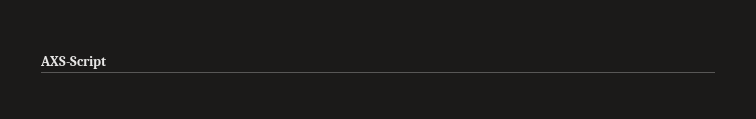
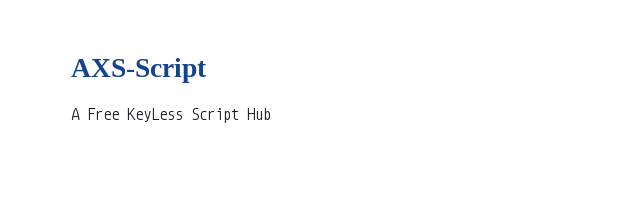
(107, 62) none -> [71,108,271,123] // A Free KeyLess Script Hub

